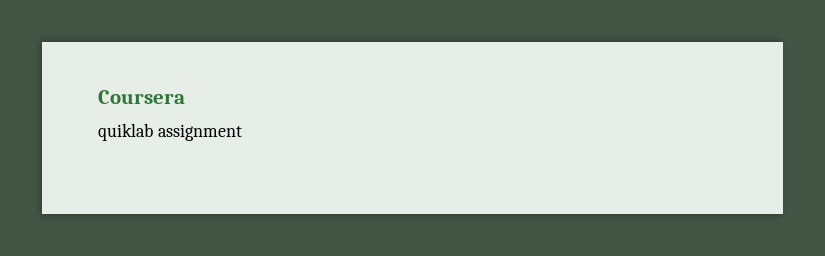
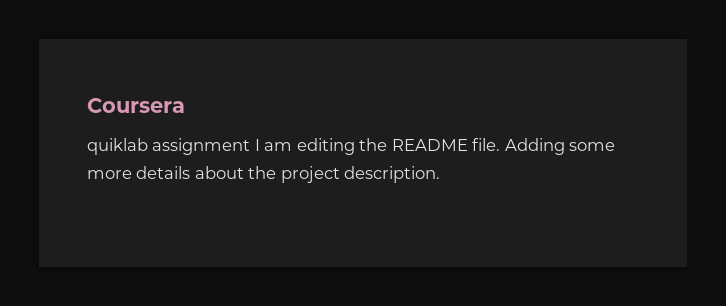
(242, 132) none -> [254,138,616,155] [87,166,441,183] I am editing the README file. Adding some more details about the project description.

